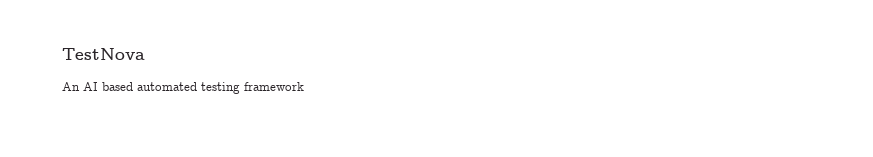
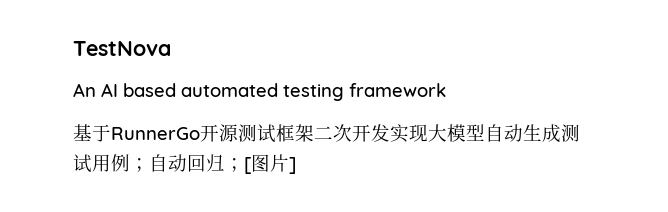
(304, 86) none -> [73,124,580,143] [73,154,296,174] // 基于RunnerGo开源测试框架二次开发实现大模型自动生成测试用例；自动回归；[图片]

